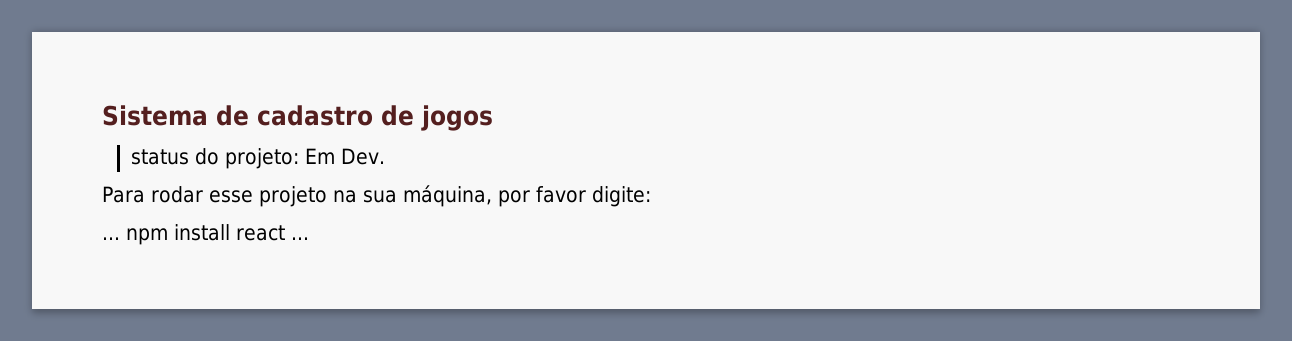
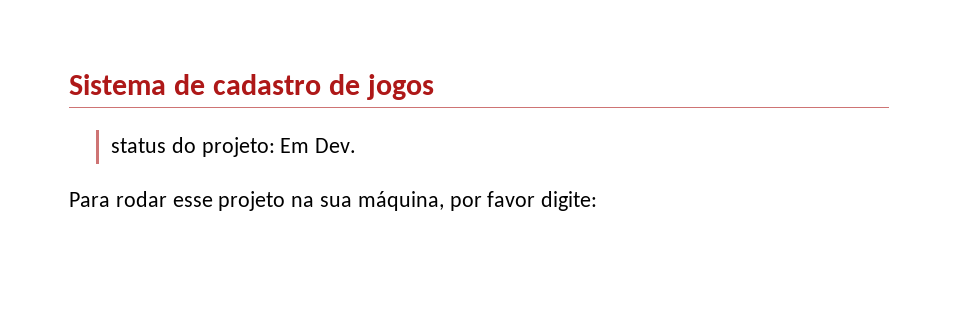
[102,224,309,245] // ... npm install react ... -> (598, 201) none

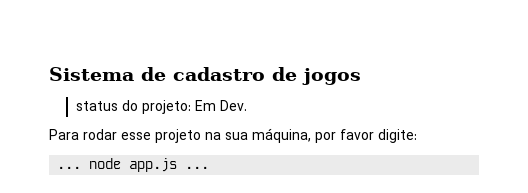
(598, 201) none -> [57,158,210,172] // ... node app.js ...

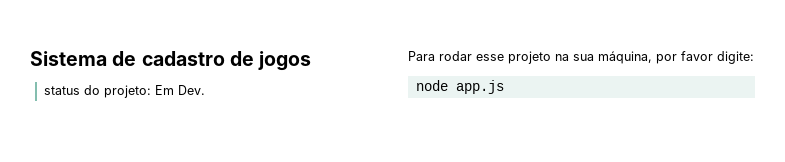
[57,166,82,169] ... -> (754, 57) none
[185,166,210,169] ... -> (504, 87) none

